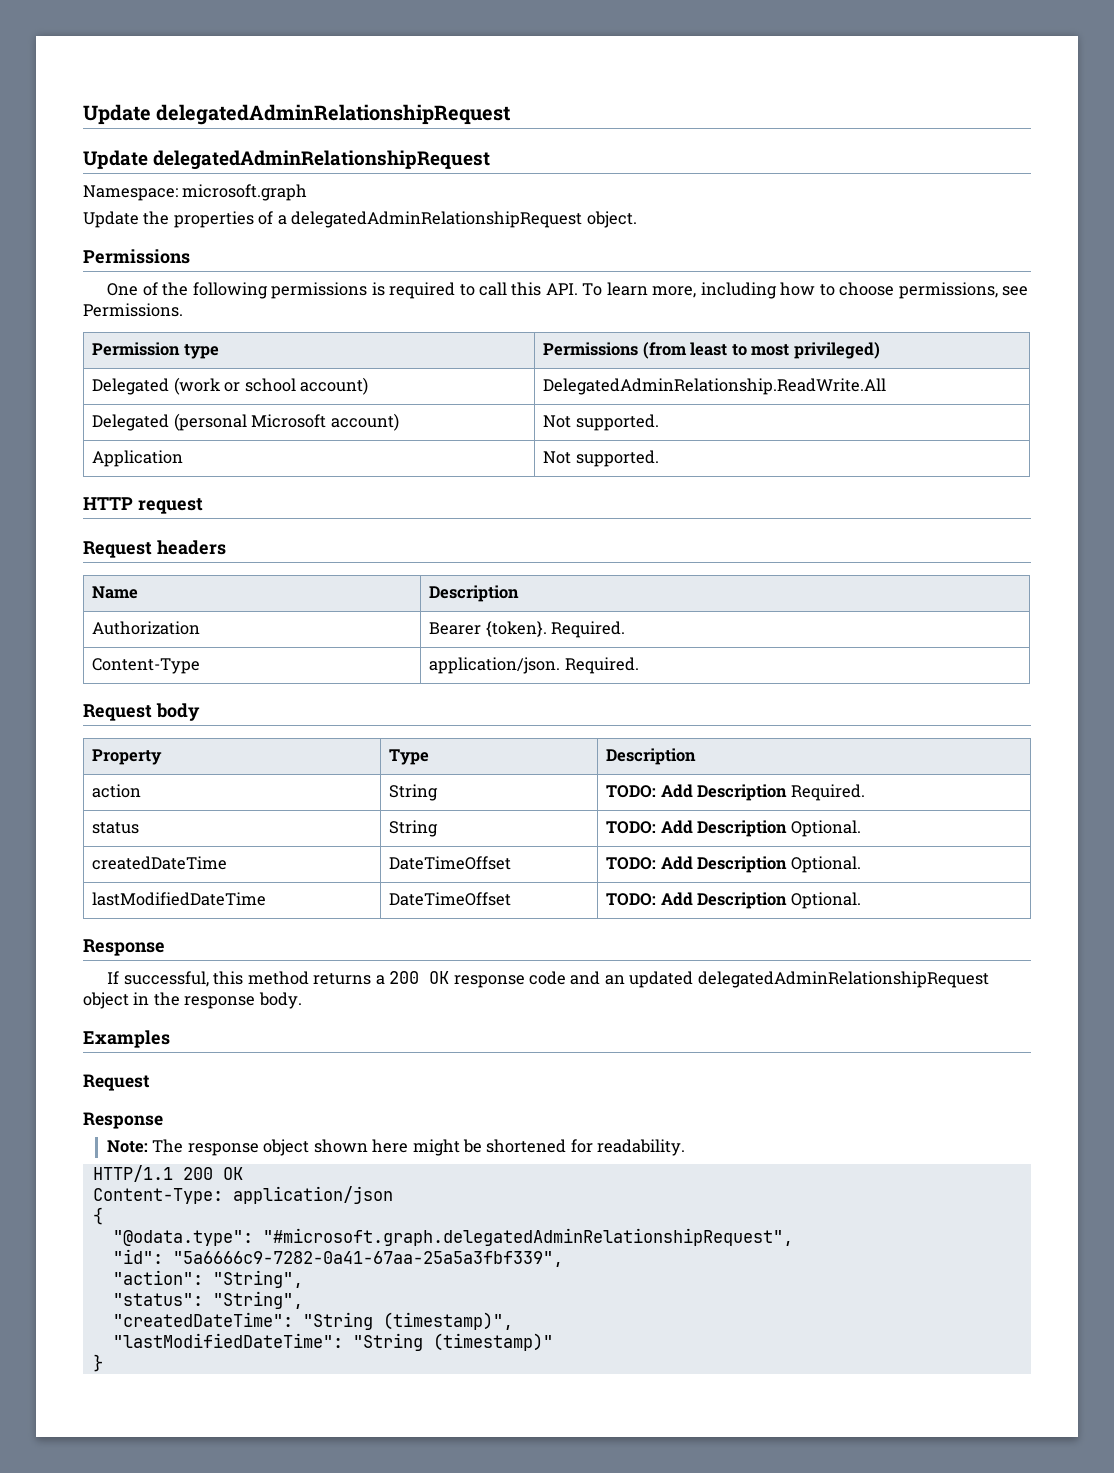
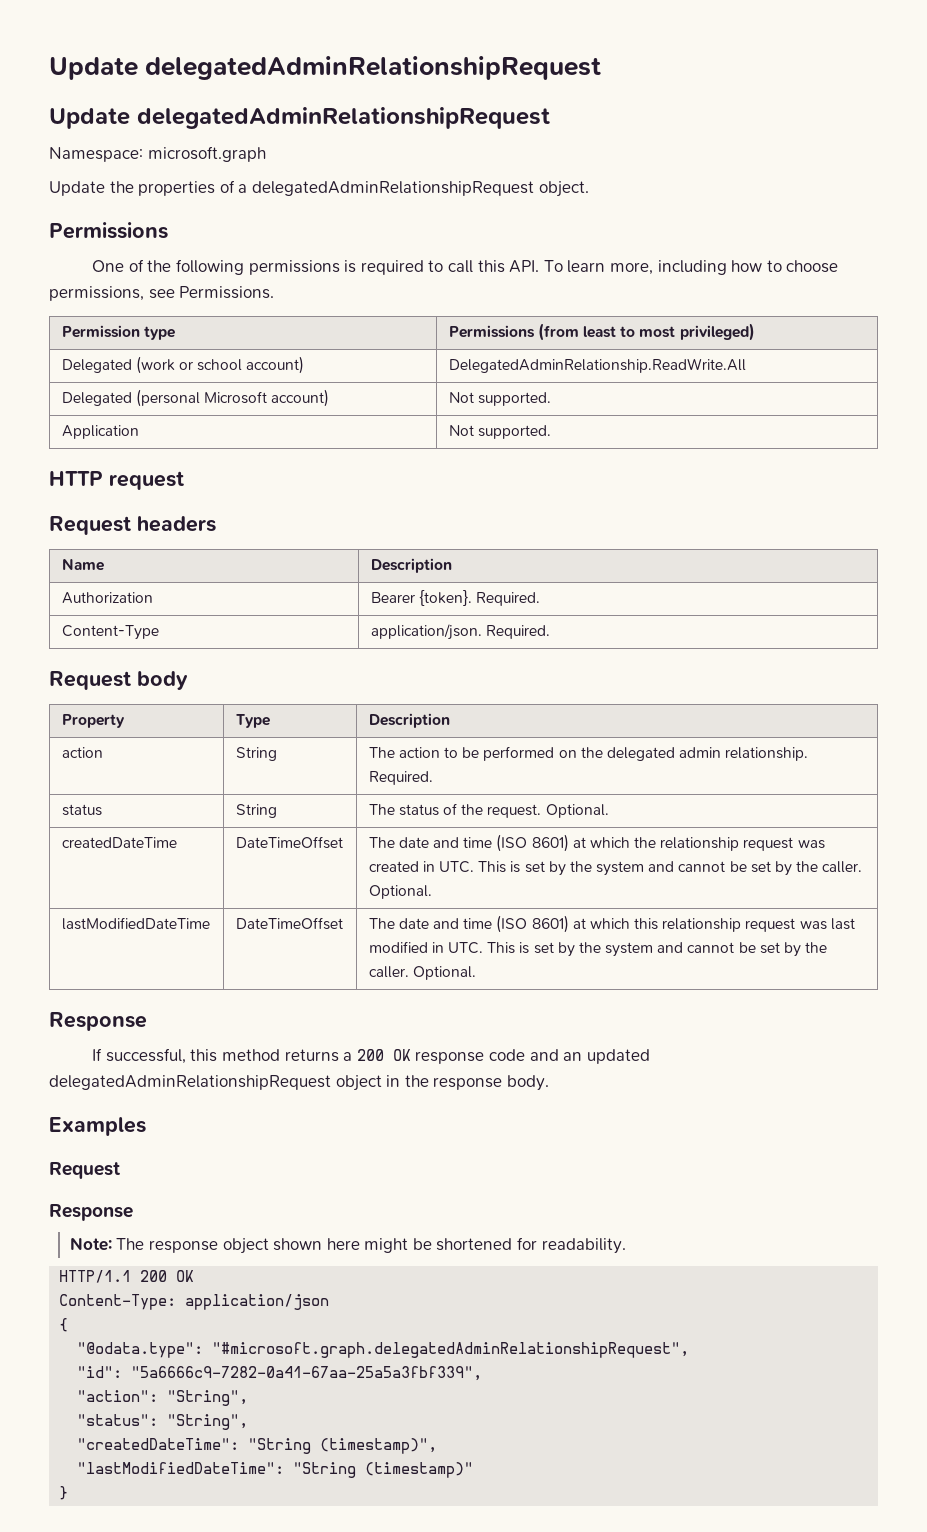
[606,784,865,801] [92,822,140,834] [389,820,439,837] [606,820,861,837] [92,856,228,870] [389,856,512,870] [606,856,861,873] [92,892,267,906] [389,892,512,906] [606,892,788,909] TODO: Add Description Required. // status | String | TODO: Add Description Optional. // createdDateTime | DateTimeOffset | TODO: Add Description Optional. // lastModifiedDateTime | DateTimeOffset | TODO: Add Description -> [368,746,809,761] [368,771,433,785] [61,804,102,816] [235,804,277,818] [368,803,609,818] [61,837,177,848] [235,836,343,849] [368,834,825,852] [368,861,863,876] [368,885,432,899] [61,917,210,930] [235,917,343,930] [368,915,855,933] [368,941,828,957] [368,966,409,978] The action to be performed on the delegated admin relationship. Required. // status | String | The status of the request. Optional. // createdDateTime | DateTimeOffset | The date and time (ISO 8601) at which the relationship request was created in UTC. This is set by the system and cannot be set by the caller. Optional. // lastModifiedDateTime | DateTimeOffset | The date and time (ISO 8601) at which this relationship request was last modified in UTC. This is set by the system and cannot be set by the caller.

